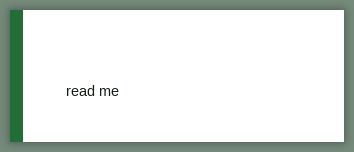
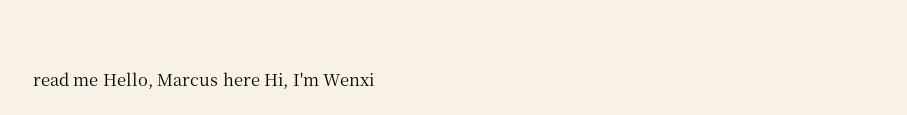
(119, 92) none -> [102,72,375,89] Hello, Marcus here Hi, I'm Wenxi

